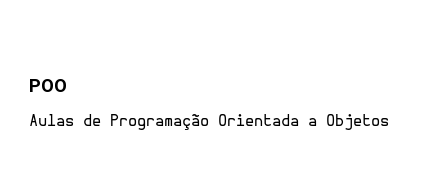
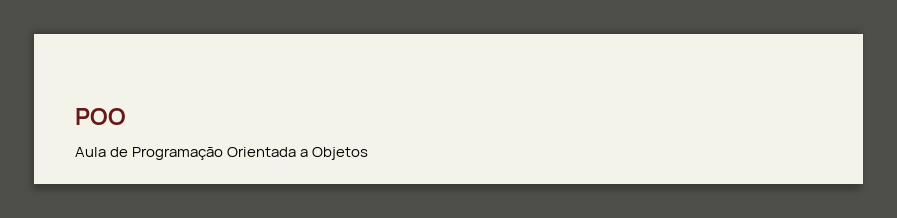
[29,114,74,126] Aulas -> [75,147,106,157] Aula

